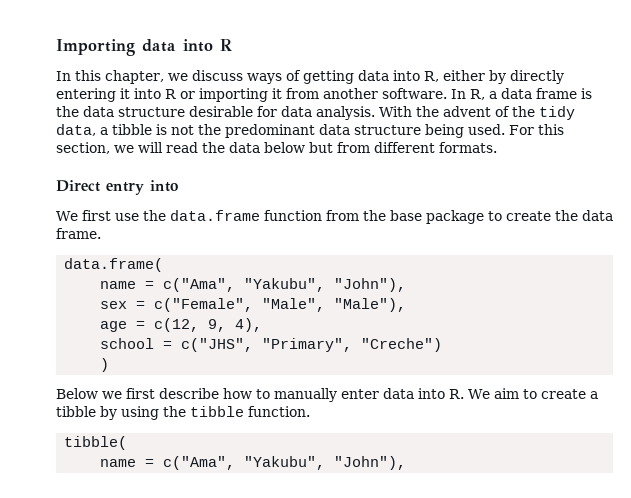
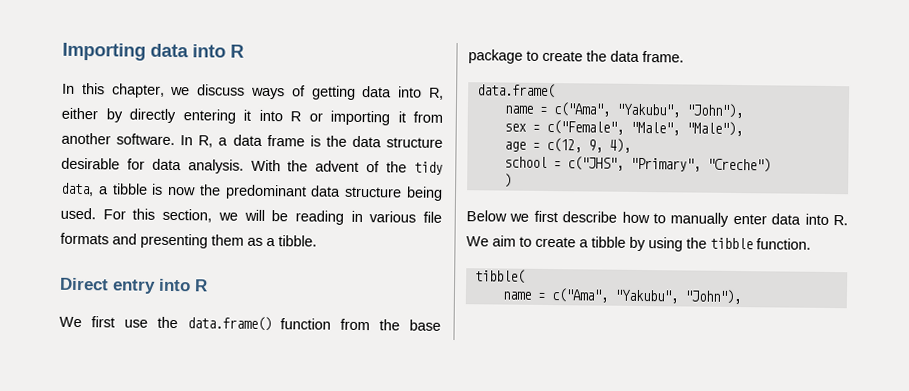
[171,125,194,135] not -> [167,186,197,196] now
[166,142,497,153] read the data below but from different formats. -> [271,210,442,225] [60,232,317,249] be reading in various file formats and presenting them as a tibble.
(178, 186) none -> [194,279,208,292] R
[169,210,260,221] data.frame -> [186,316,272,332] data.frame()

